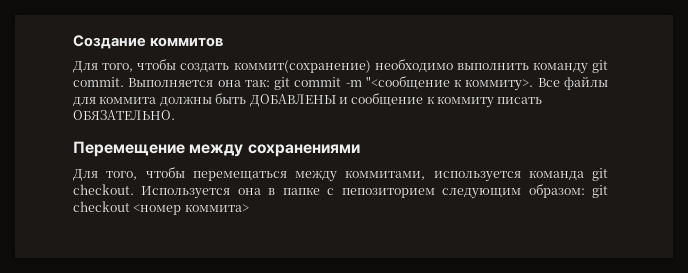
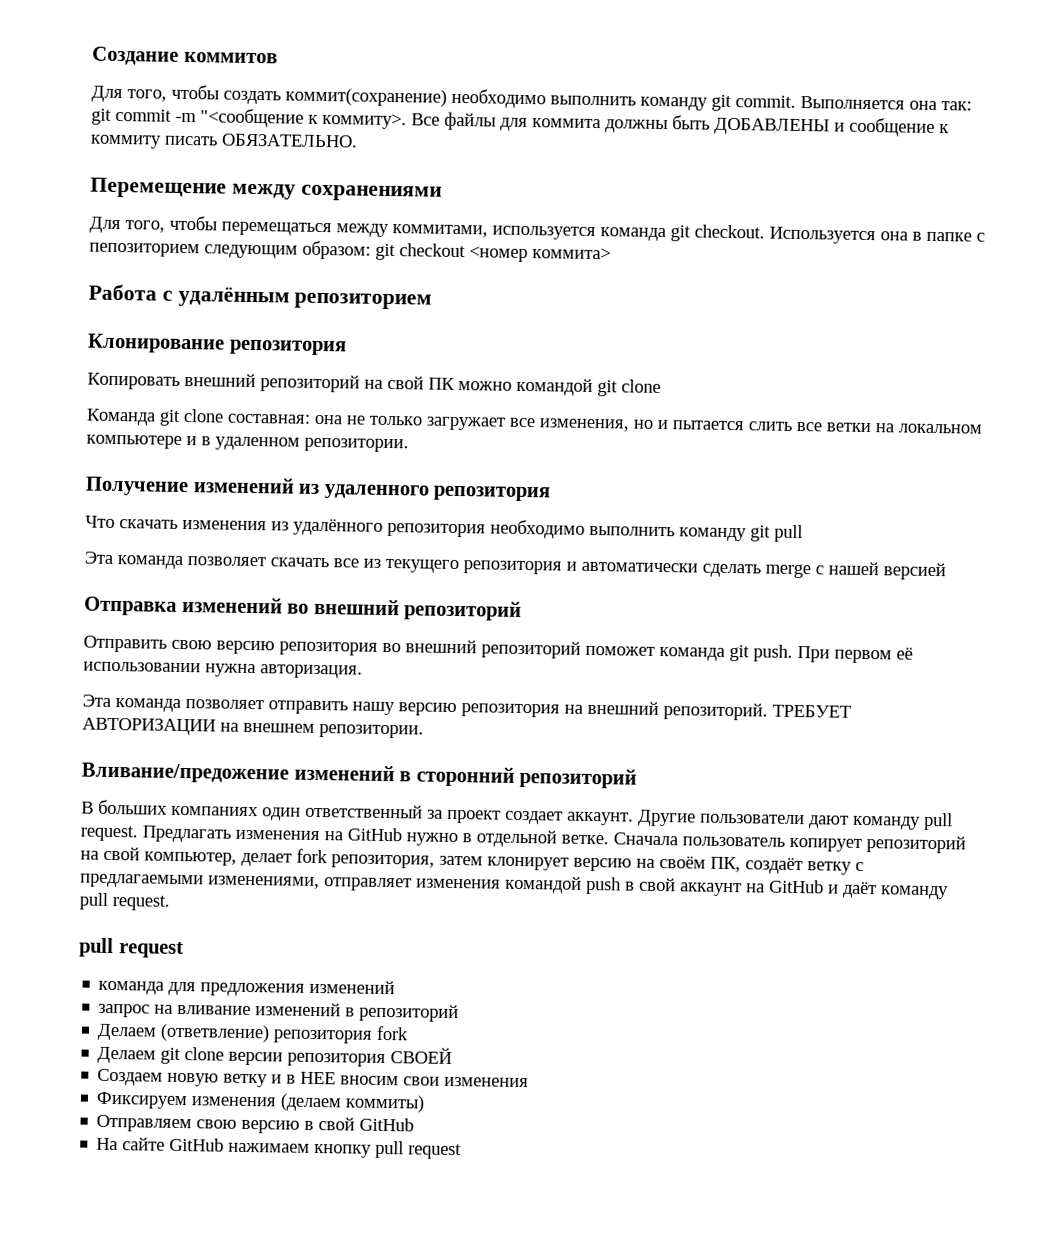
(249, 208) none -> [88,283,433,310] [87,333,347,356] [87,372,661,397] [86,408,982,434] [86,434,409,453] [85,476,551,502] [85,515,803,543] [84,551,946,581] [84,596,523,621] [83,635,913,664] [83,661,363,679] [82,694,851,721] [82,717,424,739] [81,762,638,789] [81,799,953,831] [80,825,966,854] [80,846,864,875] [80,873,949,900] [79,892,170,911] [79,937,184,959] [98,979,396,997] [98,1002,460,1023] [97,1023,410,1044] [97,1046,453,1068] [97,1068,530,1088] [96,1091,426,1113] [96,1114,415,1134] [96,1137,463,1160] // Работа с удалённым репозиторием // Клонирование репозитория // Копировать внешний репозиторий на свой ПК можно командой git clone // Команда git clone составная: она не только загружает все изменения, но и пытается слить все ветки на локальном компьютере и в удаленном репозитории. // Получение изменений из удаленного репозитория // Что скачать изменения из удалённого репозитория необходимо выполнить команду git pull // Эта команда позволяет скачать все из текущего репозитория и автоматически сделать merge с нашей версией // Отправка изменений во внешний репозиторий // Отправить свою версию репозитория во внешний репозиторий поможет команда git push. При первом её использовании нужна авторизация. // Эта команда позволяет отправить нашу версию репозитория на внешний репозиторий. ТРЕБУЕТ АВТОРИЗАЦИИ на внешнем репозитории. // Вливание/предожение изменений в сторонний репозиторий // В больших компаниях один ответственный за проект создает аккаунт. Другие пользователи дают команду pull request. Предлагать изменения на GitHub нужно в отдельной ветке. Сначала пользователь копирует репозиторий на свой компьютер, делает fork репозитория, затем клонирует версию на своём ПК, создаёт ветку с предлагаемыми изменениями, отправляет изменения командой push в свой аккаунт на GitHub и даёт команду pull request. // pull request // команда для предложения изменений // запрос на вливание изменений в репозиторий // Делаем (ответвление) репозитория fork // Делаем git clone версии репозитория СВОЕЙ // Создаем новую ветку и в НЕЕ вносим свои изменения // Фиксируем изменения (делаем коммиты) // Отправляем свою версию в свой GitHub // На сайте GitHub нажимаем кнопку pull request

